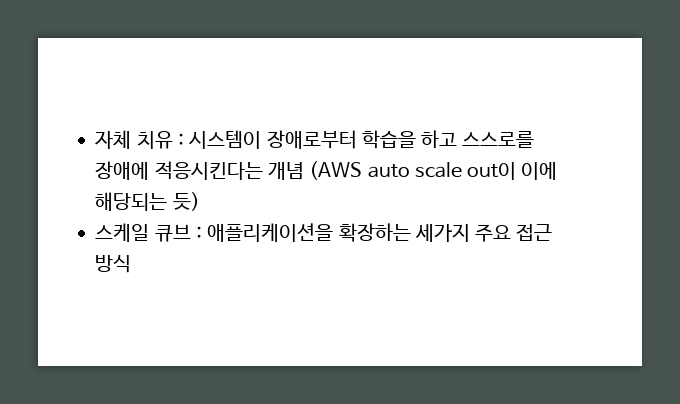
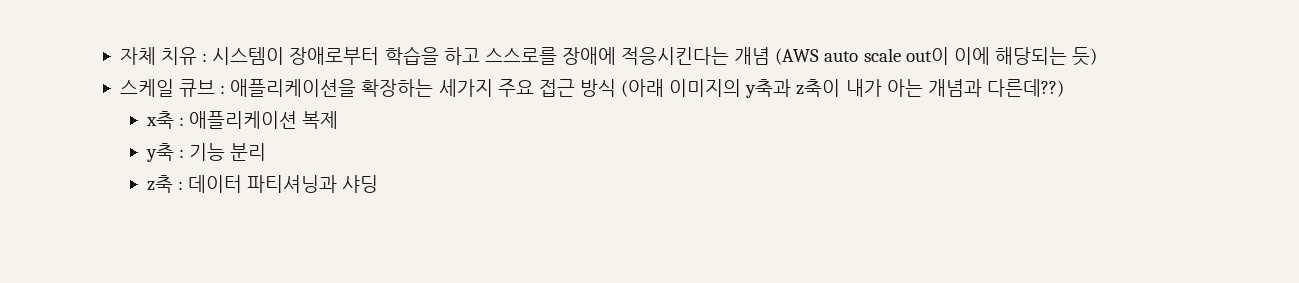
(132, 263) none -> [621,79,1064,98] [145,111,339,129] [145,143,267,162] [146,175,379,193] (아래 이미지의 y축과 z축이 내가 아는 개념과 다른데??) // x축 : 애플리케이션 복제 // y축 : 기능 분리 // z축 : 데이터 파티셔닝과 샤딩

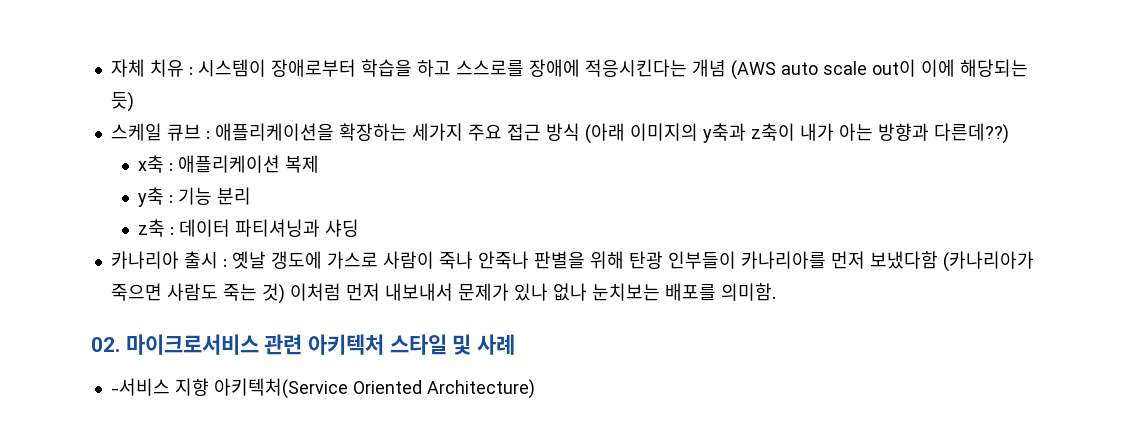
[927,79,982,97] 개념과 -> [877,123,929,141] 방향과
(379, 184) none -> [110,251,1034,272] [110,283,776,304] [91,334,516,355] [110,378,535,399] // 카나리아 출시 : 옛날 갱도에 가스로 사람이 죽나 안죽나 판별을 위해 탄광 인부들이 카나리아를 먼저 보냈다함 (카나리아가 죽으면 사람도 죽는 것) 이처럼 먼저 내보내서 문제가 있나 없나 눈치보는 배포를 의미함. // 02. 마이크로서비스 관련 아키텍처 스타일 및 사례 // -서비스 지향 아키텍처(Service Oriented Architecture)

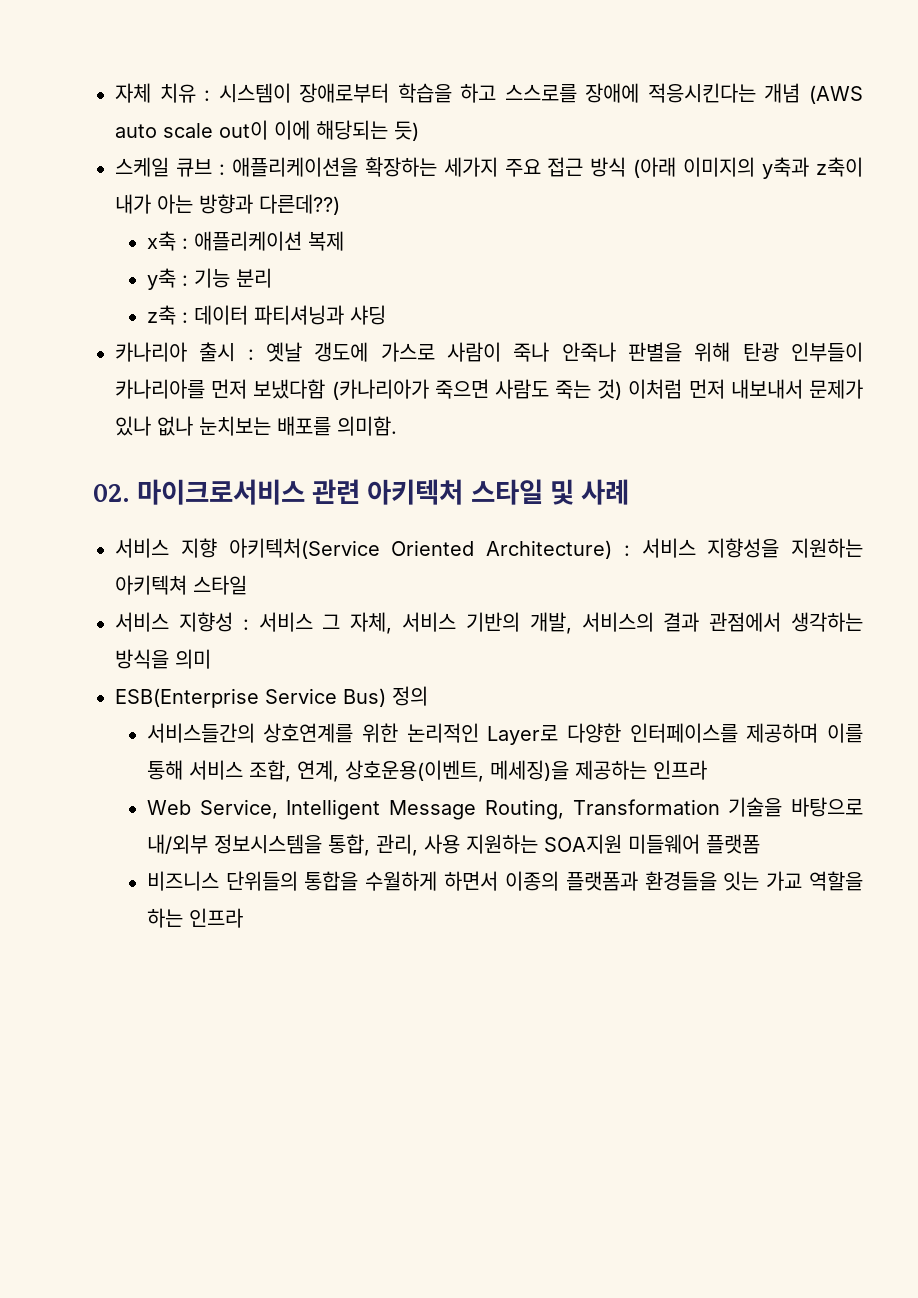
[110,378,170,396] -서비스 -> [115,538,169,558] 서비스
(535, 389) none -> [623,538,863,558] [115,575,247,595] [115,612,864,634] [115,649,211,669] [115,686,428,708] [146,723,863,745] [146,760,707,782] [146,797,863,820] [146,834,760,856] [146,871,863,891] [146,908,243,928] : 서비스 지향성을 지원하는 아키텍쳐 스타일 // 서비스 지향성 : 서비스 그 자체, 서비스 기반의 개발, 서비스의 결과 관점에서 생각하는 방식을 의미 // ESB(Enterprise Service Bus) 정의 // 서비스들간의 상호연계를 위한 논리적인 Layer로 다양한 인터페이스를 제공하며 이를 통해 서비스 조합, 연계, 상호운용(이벤트, 메세징)을 제공하는 인프라 // Web Service, Intelligent Message Routing, Transformation 기술을 바탕으로 내/외부 정보시스템을 통합, 관리, 사용 지원하는 SOA지원 미들웨어 플랫폼 // 비즈니스 단위들의 통합을 수월하게 하면서 이종의 플랫폼과 환경들을 잇는 가교 역할을 하는 인프라

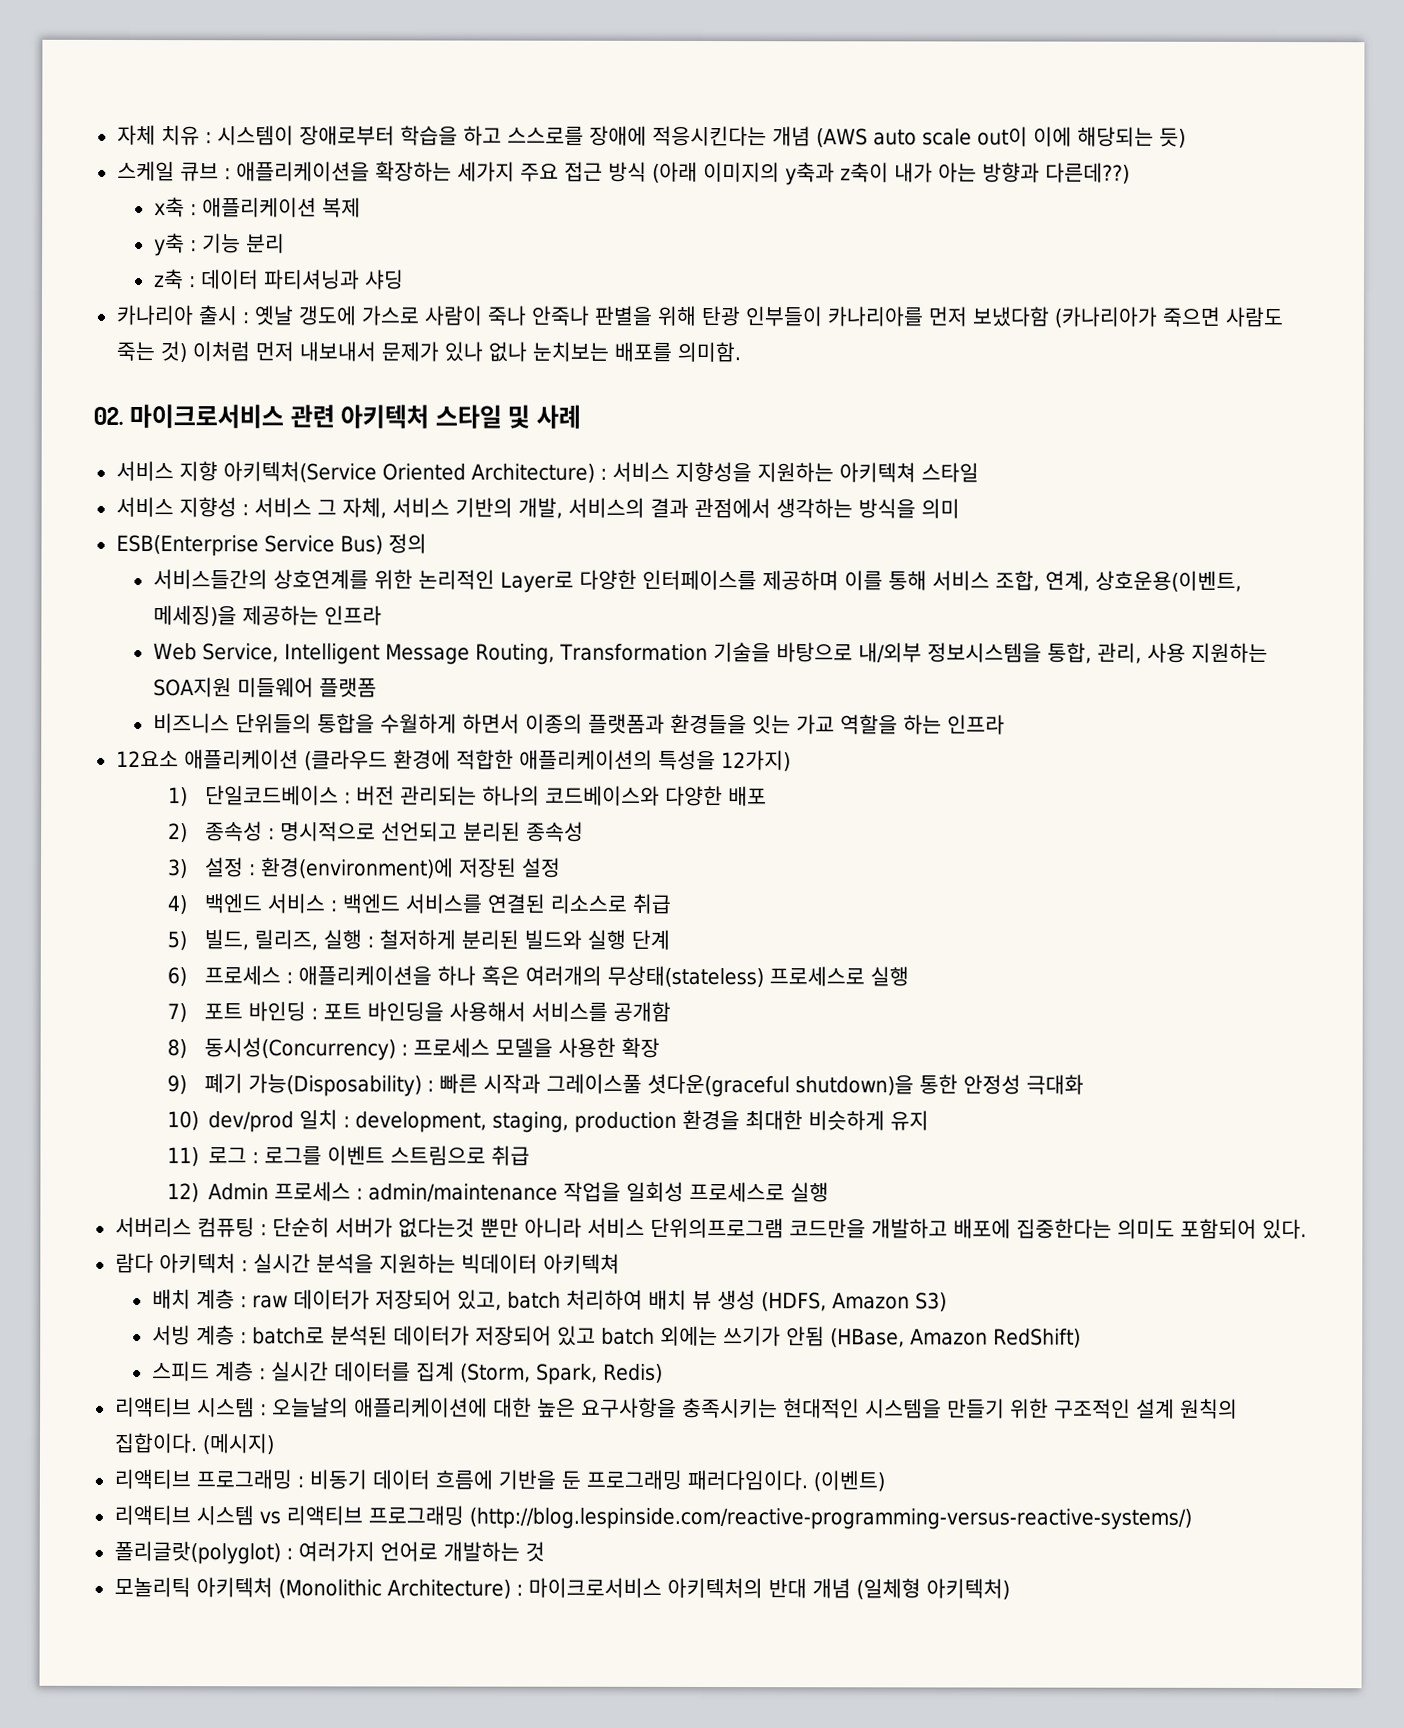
(243, 918) none -> [115,749,791,772] [167,785,768,807] [167,821,585,843] [166,857,562,879] [166,893,672,915] [166,929,671,951] [166,965,910,988] [166,1001,672,1023] [166,1037,661,1061] [166,1073,1085,1098] [166,1109,930,1133] [166,1145,531,1167] [166,1181,830,1203] [114,1216,1307,1240] [114,1252,620,1274] [151,1289,947,1312] [151,1325,1081,1348] [151,1361,663,1385] [114,1396,1238,1419] [113,1432,275,1455] [113,1468,885,1492] [113,1504,1192,1530] [113,1540,545,1565] [113,1576,1010,1600] // 12요소 애플리케이션 (클라우드 환경에 적합한 애플리케이션의 특성을 12가지) // 1) 단일코드베이스 : 버전 관리되는 하나의 코드베이스와 다양한 배포 // 2) 종속성 : 명시적으로 선언되고 분리된 종속성 // 3) 설정 : 환경(environment)에 저장된 설정 // 4) 백엔드 서비스 : 백엔드 서비스를 연결된 리소스로 취급 // 5) 빌드, 릴리즈, 실행 : 철저하게 분리된 빌드와 실행 단계 // 6) 프로세스 : 애플리케이션을 하나 혹은 여러개의 무상태(stateless) 프로세스로 실행 // 7) 포트 바인딩 : 포트 바인딩을 사용해서 서비스를 공개함 // 8) 동시성(Concurrency) : 프로세스 모델을 사용한 확장 // 9) 폐기 가능(Disposability) : 빠른 시작과 그레이스풀 셧다운(graceful shutdown)을 통한 안정성 극대화 // 10) dev/prod 일치 : development, staging, production 환경을 최대한 비슷하게 유지 // 11) 로그 : 로그를 이벤트 스트림으로 취급 // 12) Admin 프로세스 : admin/maintenance 작업을 일회성 프로세스로 실행 // 서버리스 컴퓨팅 : 단순히 서버가 없다는것 뿐만 아니라 서비스 단위의프로그램 코드만을 개발하고 배포에 집중한다는 의미도 포함되어 있다. // 람다 아키텍처 : 실시간 분석을 지원하는 빅데이터 아키텍쳐 // 배치 계층 : raw 데이터가 저장되어 있고, batch 처리하여 배치 뷰 생성 (HDFS, Amazon S3) // 서빙 계층 : batch로 분석된 데이터가 저장되어 있고 batch 외에는 쓰기가 안됨 (HBase, Amazon RedShift) // 스피드 계층 : 실시간 데이터를 집계 (Storm, Spark, Redis) // 리액티브 시스템 : 오늘날의 애플리케이션에 대한 높은 요구사항을 충족시키는 현대적인 시스템을 만들기 위한 구조적인 설계 원칙의 집합이다. (메시지) // 리액티브 프로그래밍 : 비동기 데이터 흐름에 기반을 둔 프로그래밍 패러다임이다. (이벤트) // 리액티브 시스템 vs 리액티브 프로그래밍 (http://blog.lespinside.com/reactive-programming-versus-reactive-systems/) // 폴리글랏(polyglot) : 여러가지 언어로 개발하는 것 // 모놀리틱 아키텍처 (Monolithic Architecture) : 마이크로서비스 아키텍처의 반대 개념 (일체형 아키텍처)

